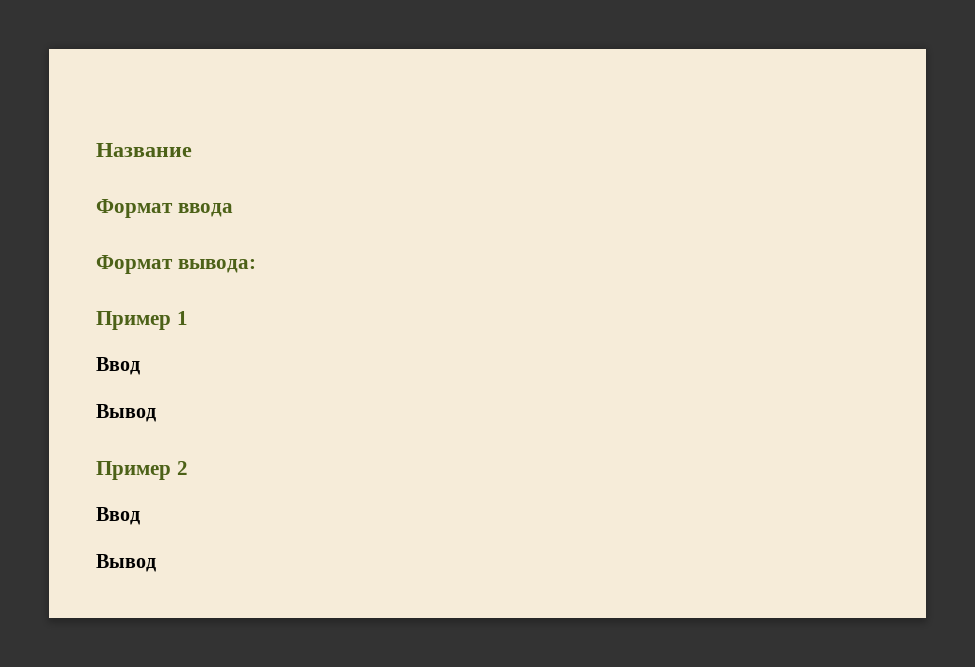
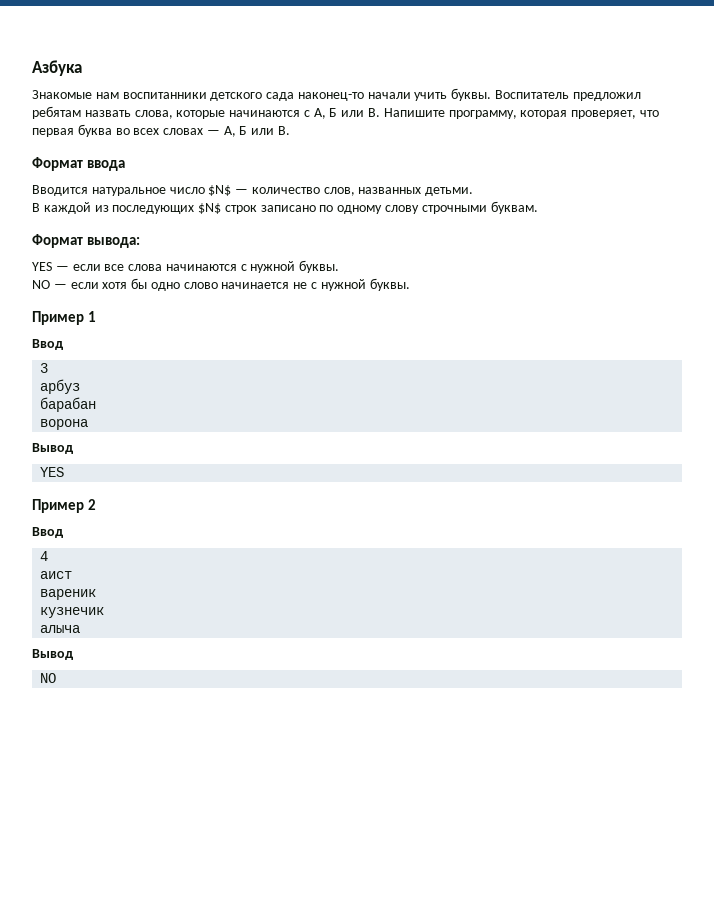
[96,143,192,157] [96,199,233,218] [96,255,256,274] Название // Формат ввода // Формат вывода: -> [32,60,82,76] [32,88,641,101] [32,106,659,119] [32,124,291,137] [32,157,126,171] [32,185,474,196] [32,201,538,214] [32,234,141,248] [32,260,340,273] [32,278,410,291] Азбука // Знакомые нам воспитанники детского сада наконец-то начали учить буквы. Воспитатель предложил ребятам назвать слова, которые начинаются с А, Б или В. Напишите программу, которая проверяет, что первая буква во всех словах — А, Б или В. // Формат ввода // Вводится натуральное число $N$ — количество слов, названных детьми. // В каждой из последующих $N$ строк записано по одному слову строчными буквам. // Формат вывода: // YES — если все слова начинаются с нужной буквы. // NO — если хотя бы одно слово начинается не с нужной буквы.
[96,404,156,422] // Вывод -> [40,363,49,373] [40,379,81,394] [40,397,97,412] [40,419,89,430] [32,443,73,454] [40,467,65,477] // 3 // арбуз // барабан // ворона // Вывод // YES
[96,554,156,572] // Вывод -> [40,551,49,561] [40,571,73,579] [40,589,97,600] [40,607,105,618] [40,625,81,633] [32,649,73,660] [40,673,57,683] // 4 // аист // вареник // кузнечик // алыча // Вывод // NO

